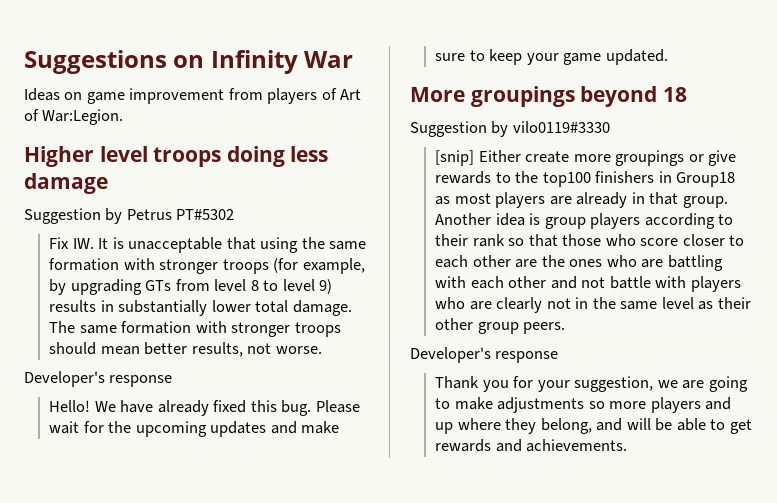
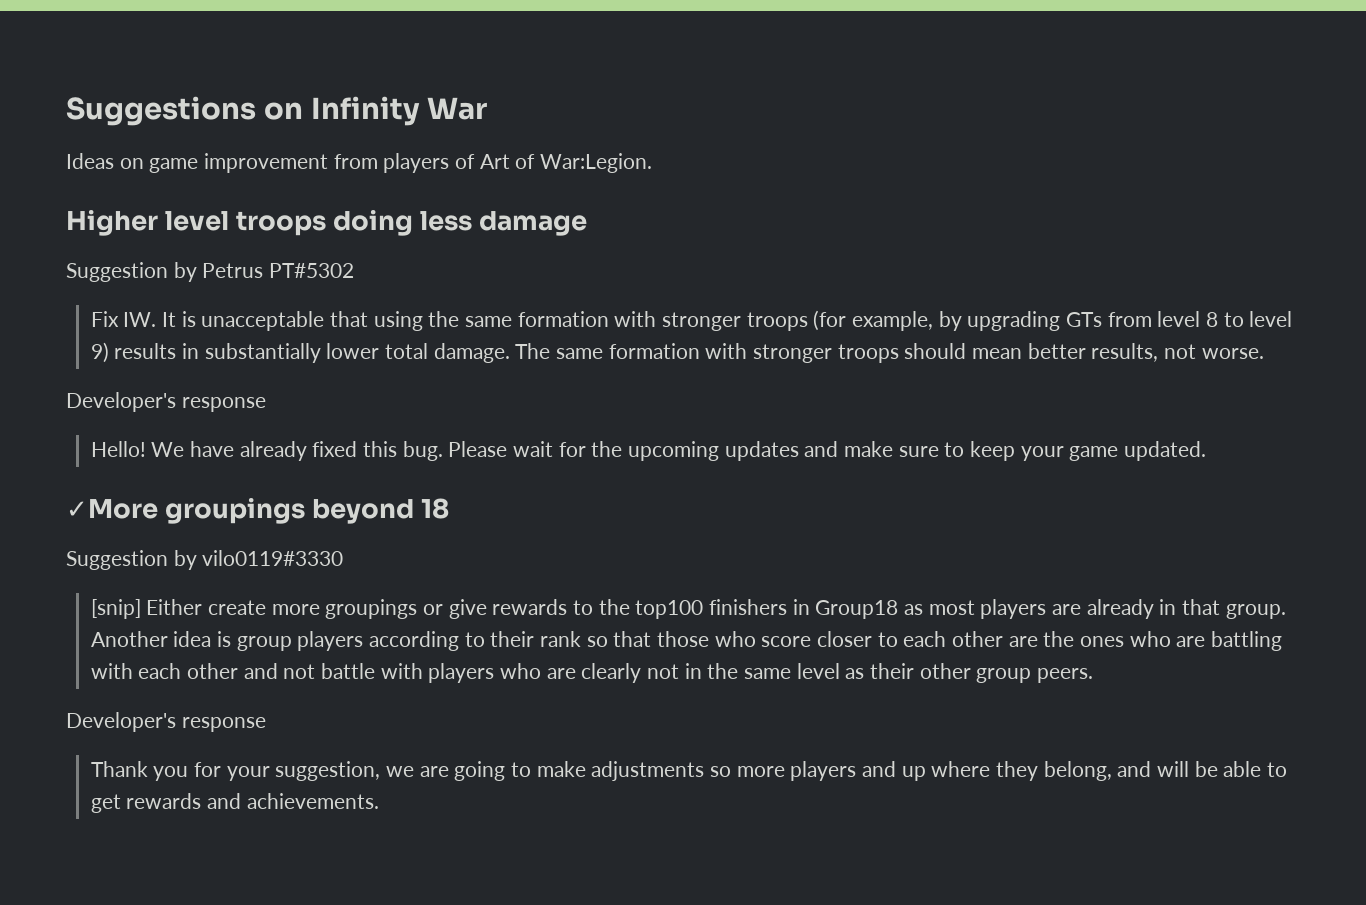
[410,87,465,102] More -> [66,499,158,519] ✓More

